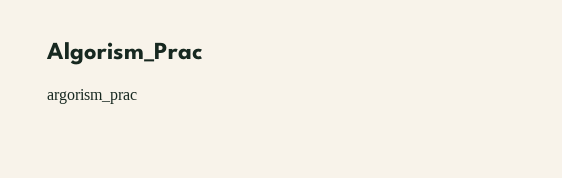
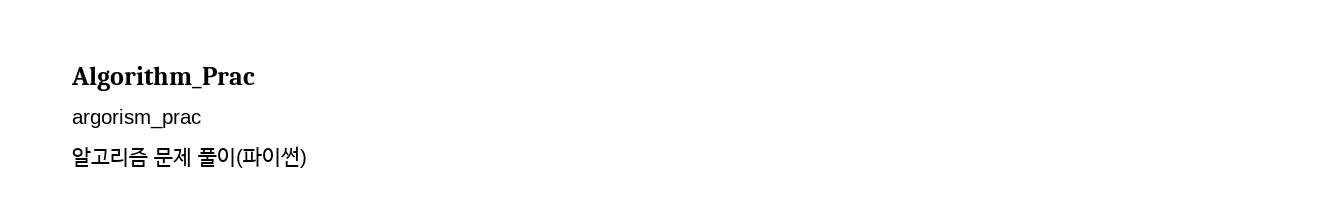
[46,42,202,65] Algorism_Prac -> [71,66,255,91] Algorithm_Prac
(137, 96) none -> [72,146,307,168] // 알고리즘 문제 풀이(파이썬)

